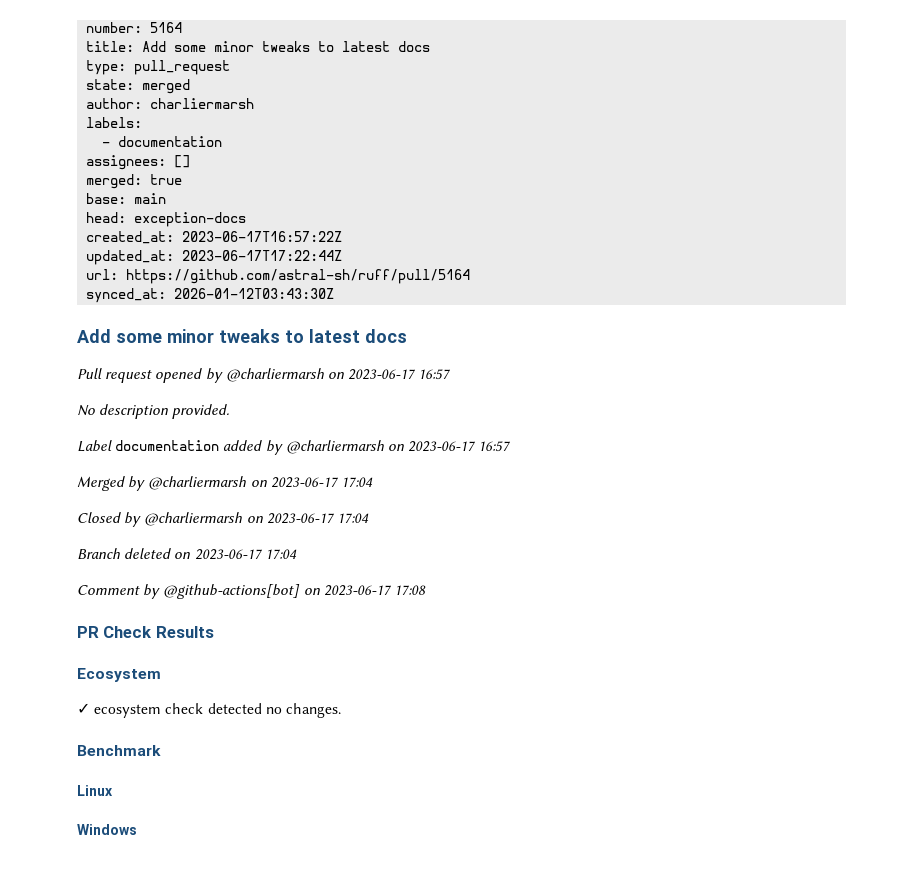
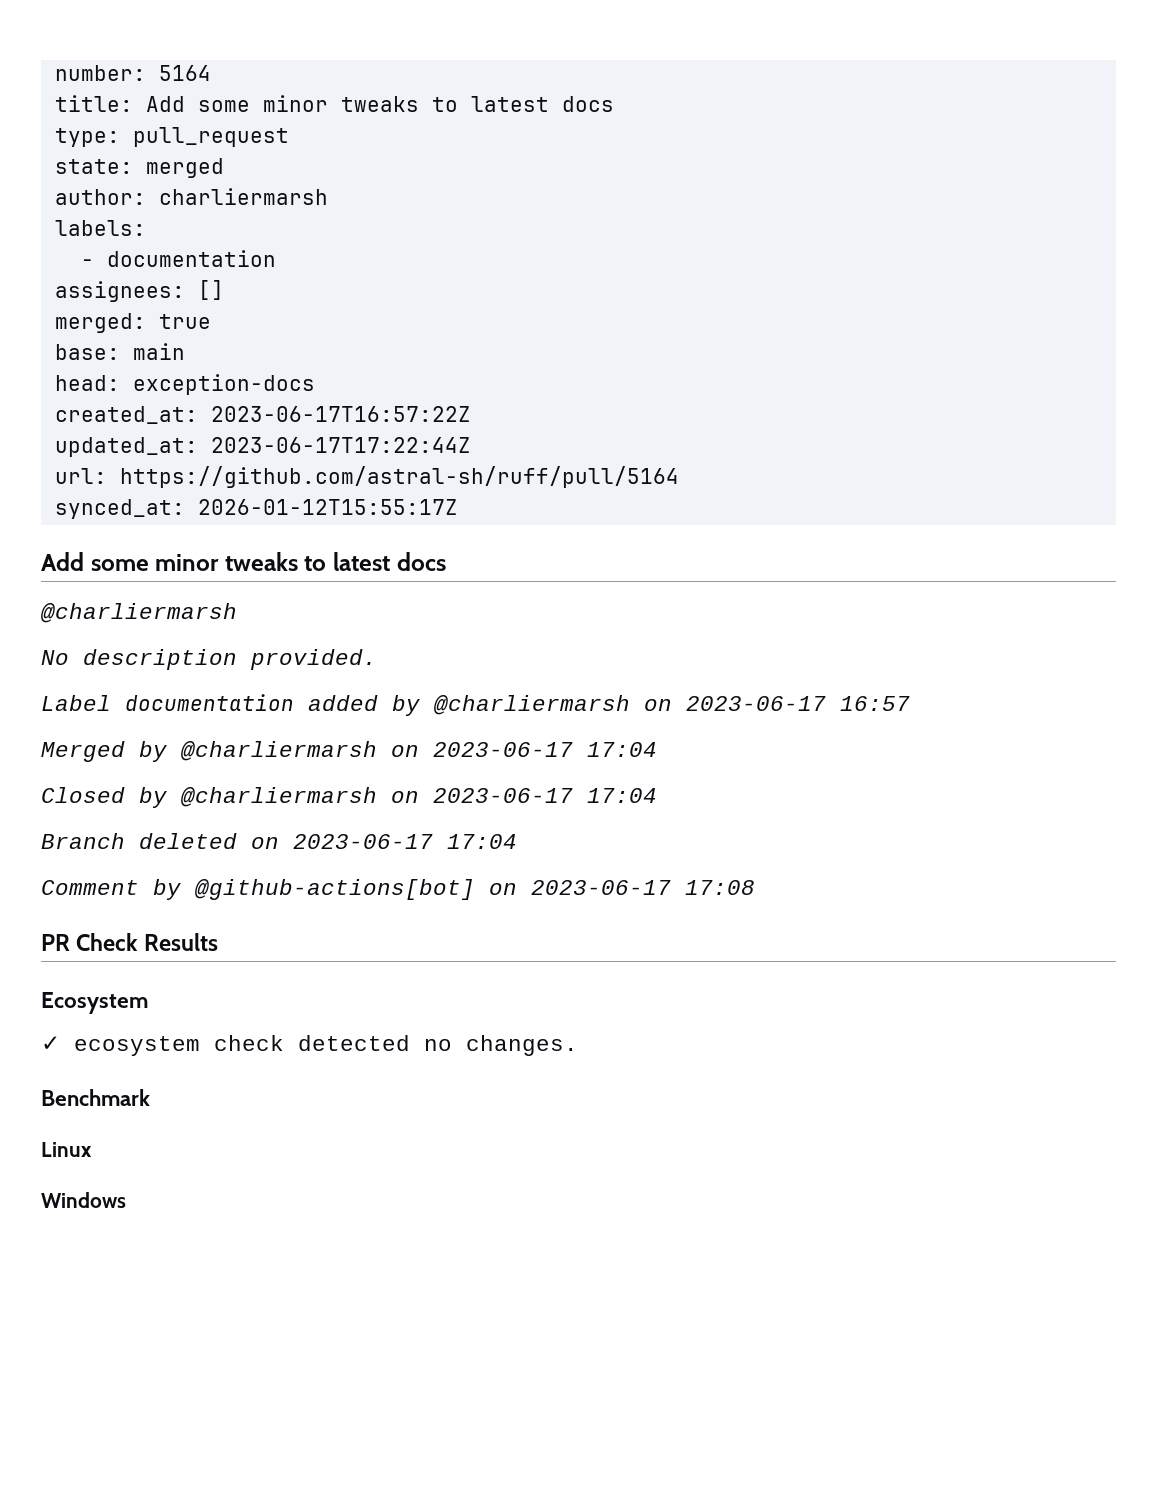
[174,288,335,299] [77,329,407,343] [77,368,452,383] 2026-01-12T03:43:30Z // Add some minor tweaks to latest docs // Pull request opened by @charliermarsh on 2023-06-17 16:57 -> [197,499,458,515] [41,552,446,571] [41,603,237,623] 2026-01-12T15:55:17Z // Add some minor tweaks to latest docs // @charliermarsh

